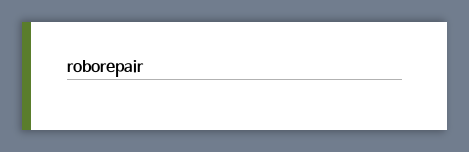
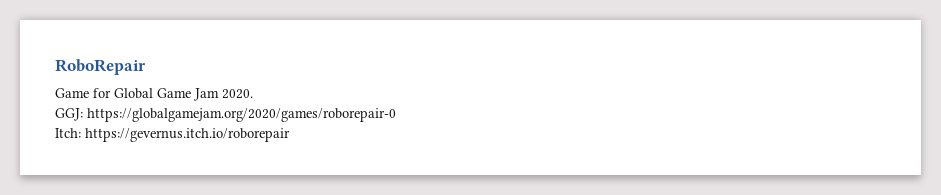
[67,60,144,77] roborepair -> [55,59,146,75] [55,88,253,101] [55,108,396,122] [55,128,290,142] RoboRepair // Game for Global Game Jam 2020. // GGJ: https://globalgamejam.org/2020/games/roborepair-0 // Itch: https://gevernus.itch.io/roborepair

